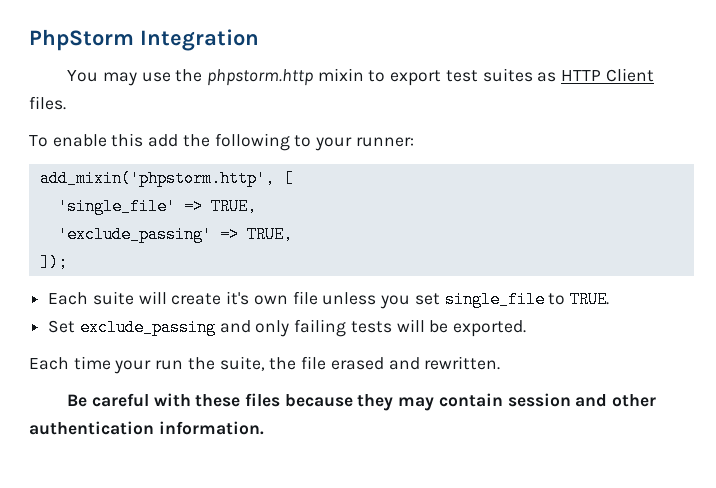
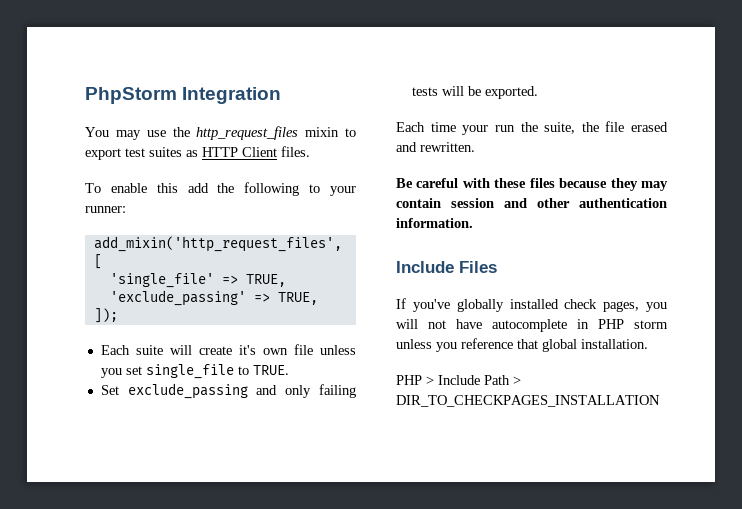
[207,69,315,86] phpstorm.http -> [196,126,299,140] http_request_files
[39,170,275,187] add_mixin('phpstorm.http', -> [93,236,342,252] add_mixin('http_request_files',
(264, 428) none -> [396,261,497,273] [396,298,667,312] [396,319,668,332] [396,338,648,352] [396,375,521,385] [396,395,660,407] // Include Files // If you've globally installed check pages, you will not have autocomplete in PHP storm unless you reference that global installation. // PHP > Include Path > DIR_TO_CHECKPAGES_INSTALLATION

